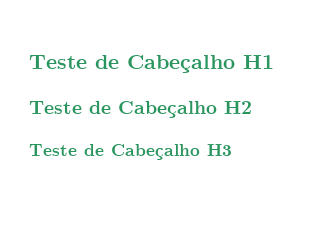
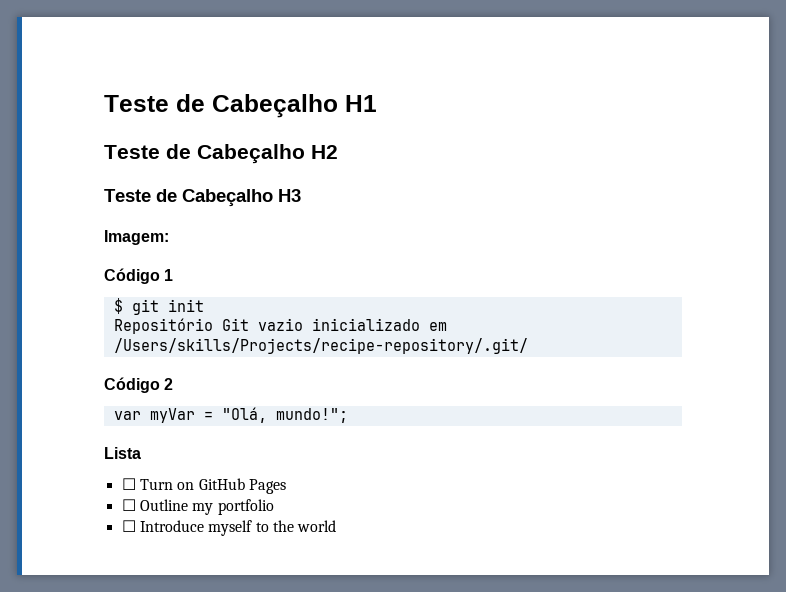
(232, 150) none -> [104,230,169,245] [104,268,174,284] [113,298,204,315] [113,318,447,334] [113,338,528,354] [104,377,174,393] [113,407,348,423] [104,447,141,459] [121,478,286,494] [121,499,274,515] [121,520,337,536] // Imagem: // Código 1 // $ git init // Repositório Git vazio inicializado em /Users/skills/Projects/recipe-repository/.git/ // Código 2 // var myVar = "Olá, mundo!"; // Lista // ☐ Turn on GitHub Pages // ☐ Outline my portfolio // ☐ Introduce myself to the world

